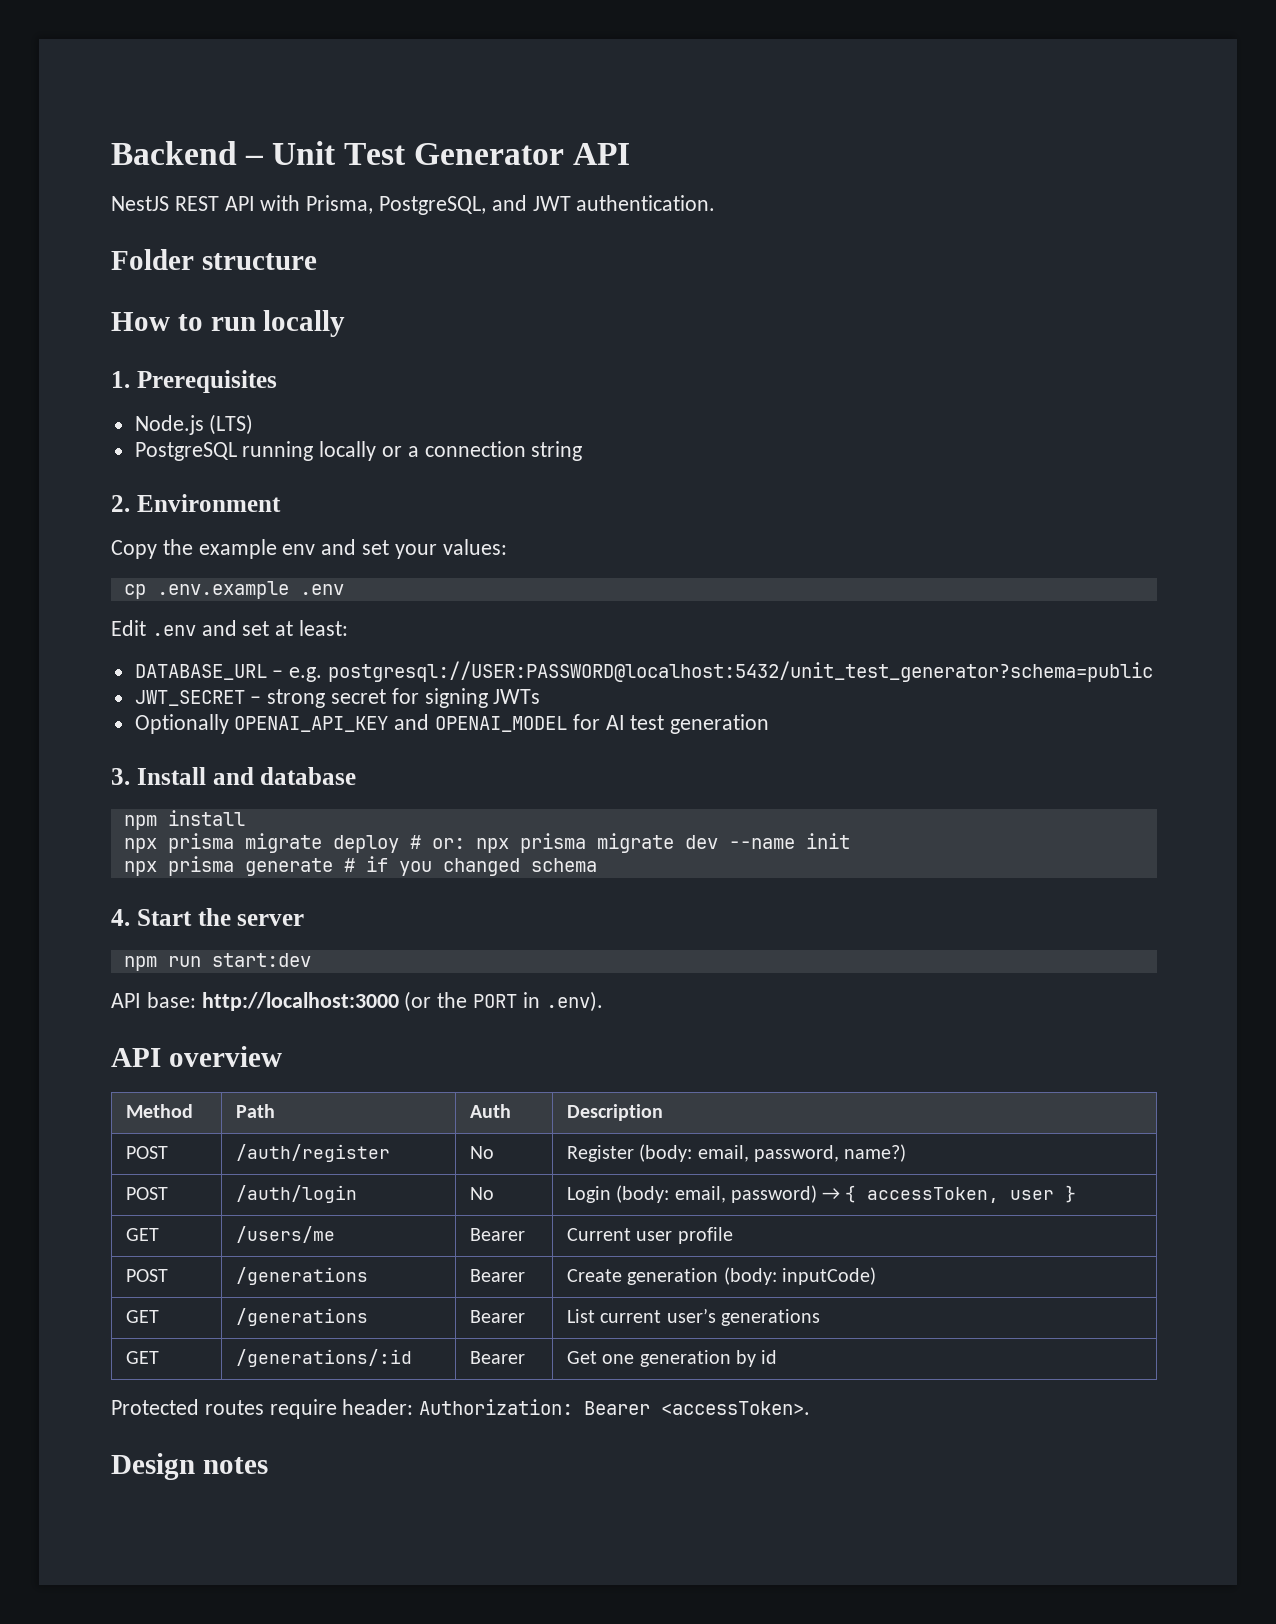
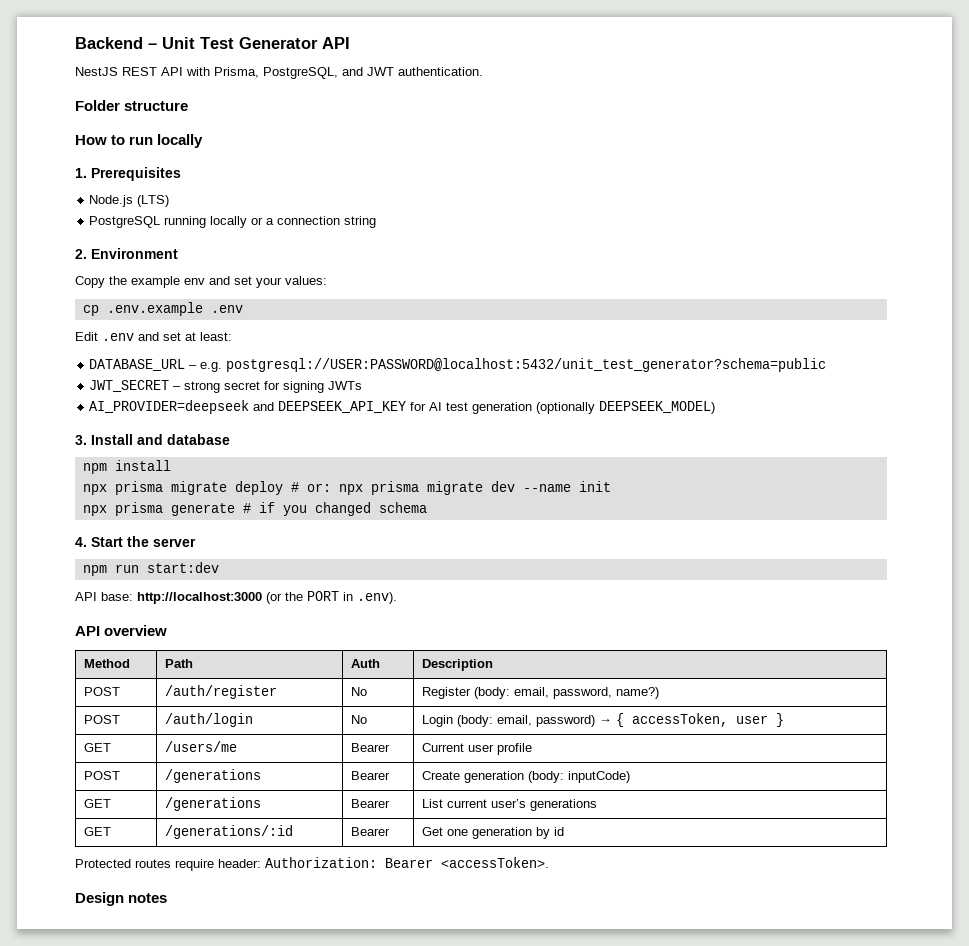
[134,714,568,734] Optionally OPENAI_API_KEY and OPENAI_MODEL -> [89,400,407,414] AI_PROVIDER=deepseek and DEEPSEEK_API_KEY
(770, 724) none -> [536,401,716,414] (optionally DEEPSEEK_MODEL)

